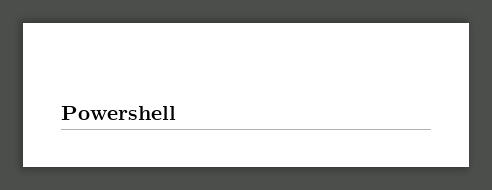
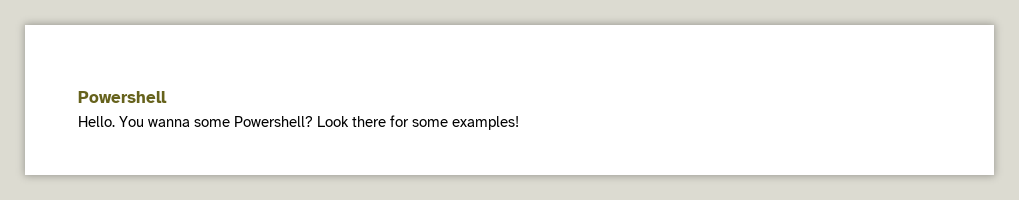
(176, 113) none -> [78,115,519,130] // Hello. You wanna some Powershell? Look there for some examples!

